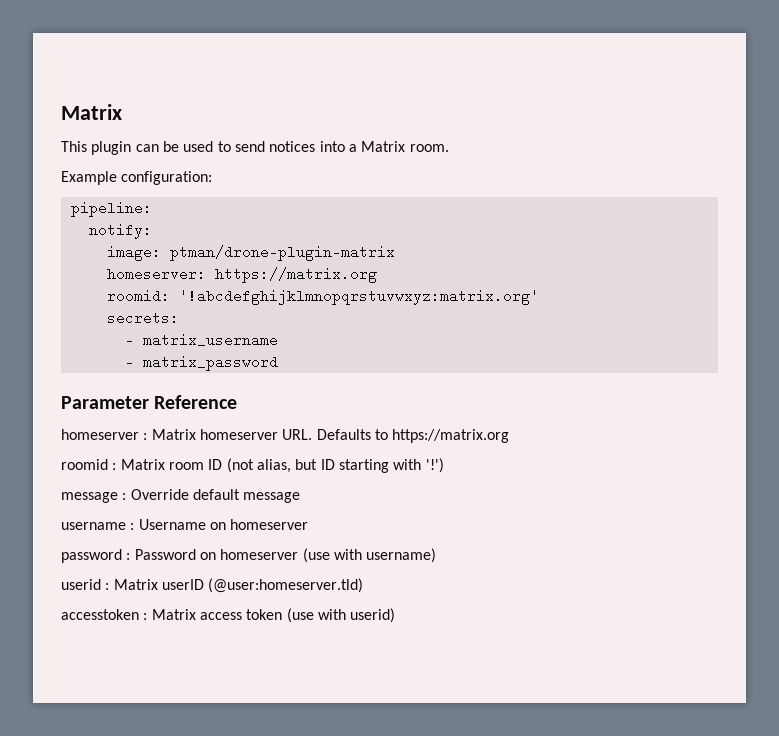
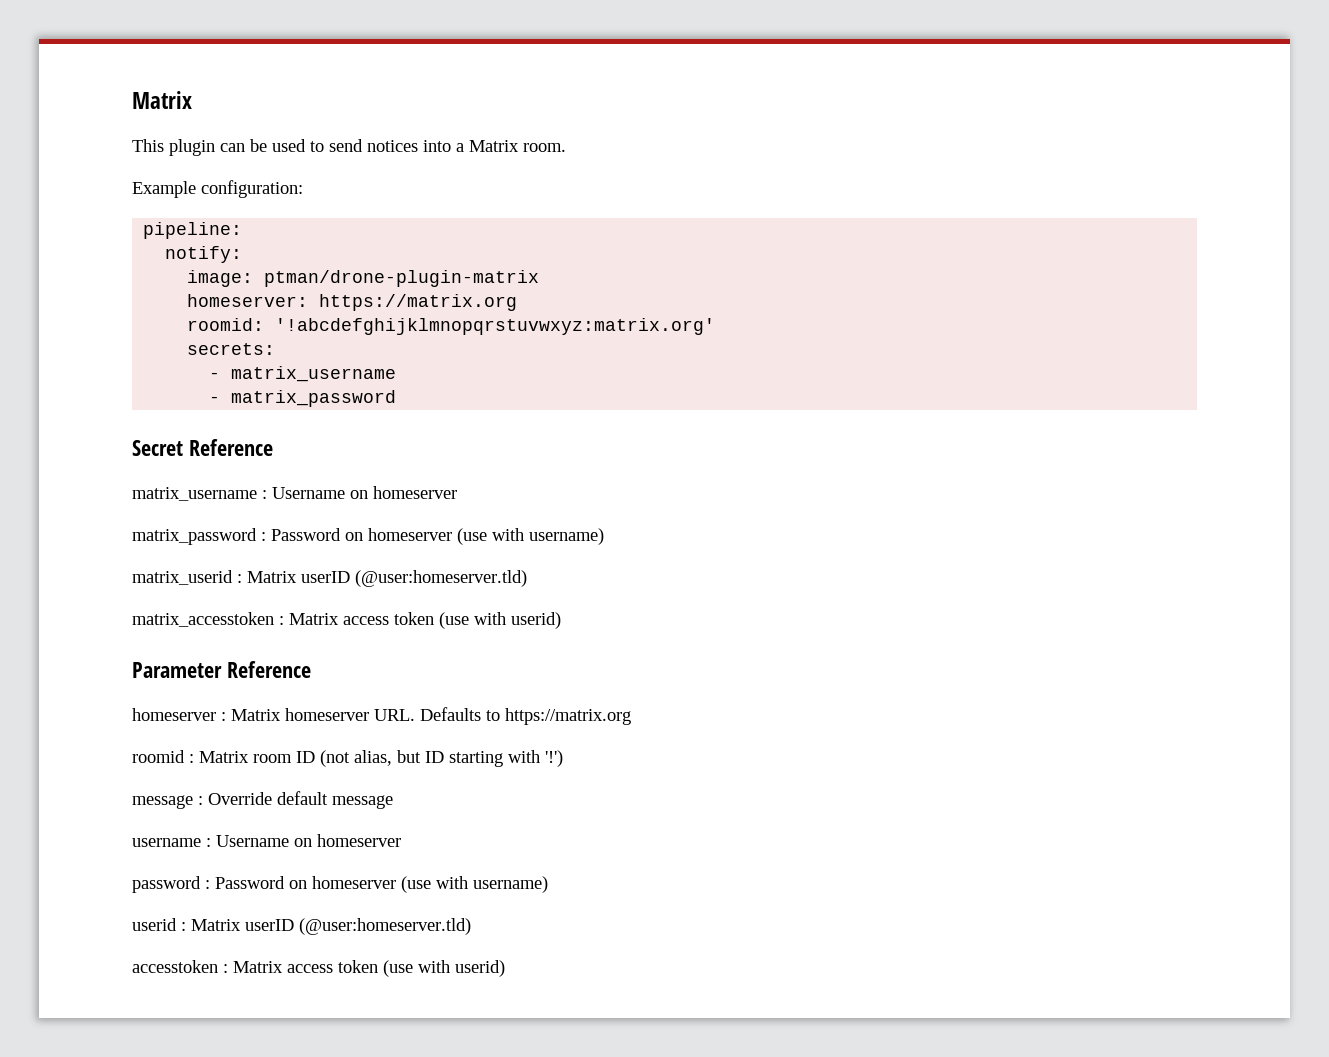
(278, 363) none -> [132,439,273,456] [132,486,457,501] [132,528,604,545] [132,570,527,587] [132,612,561,629] // Secret Reference // matrix_username : Username on homeserver // matrix_password : Password on homeserver (use with username) // matrix_userid : Matrix userID (@user:homeserver.tld) // matrix_accesstoken : Matrix access token (use with userid)

